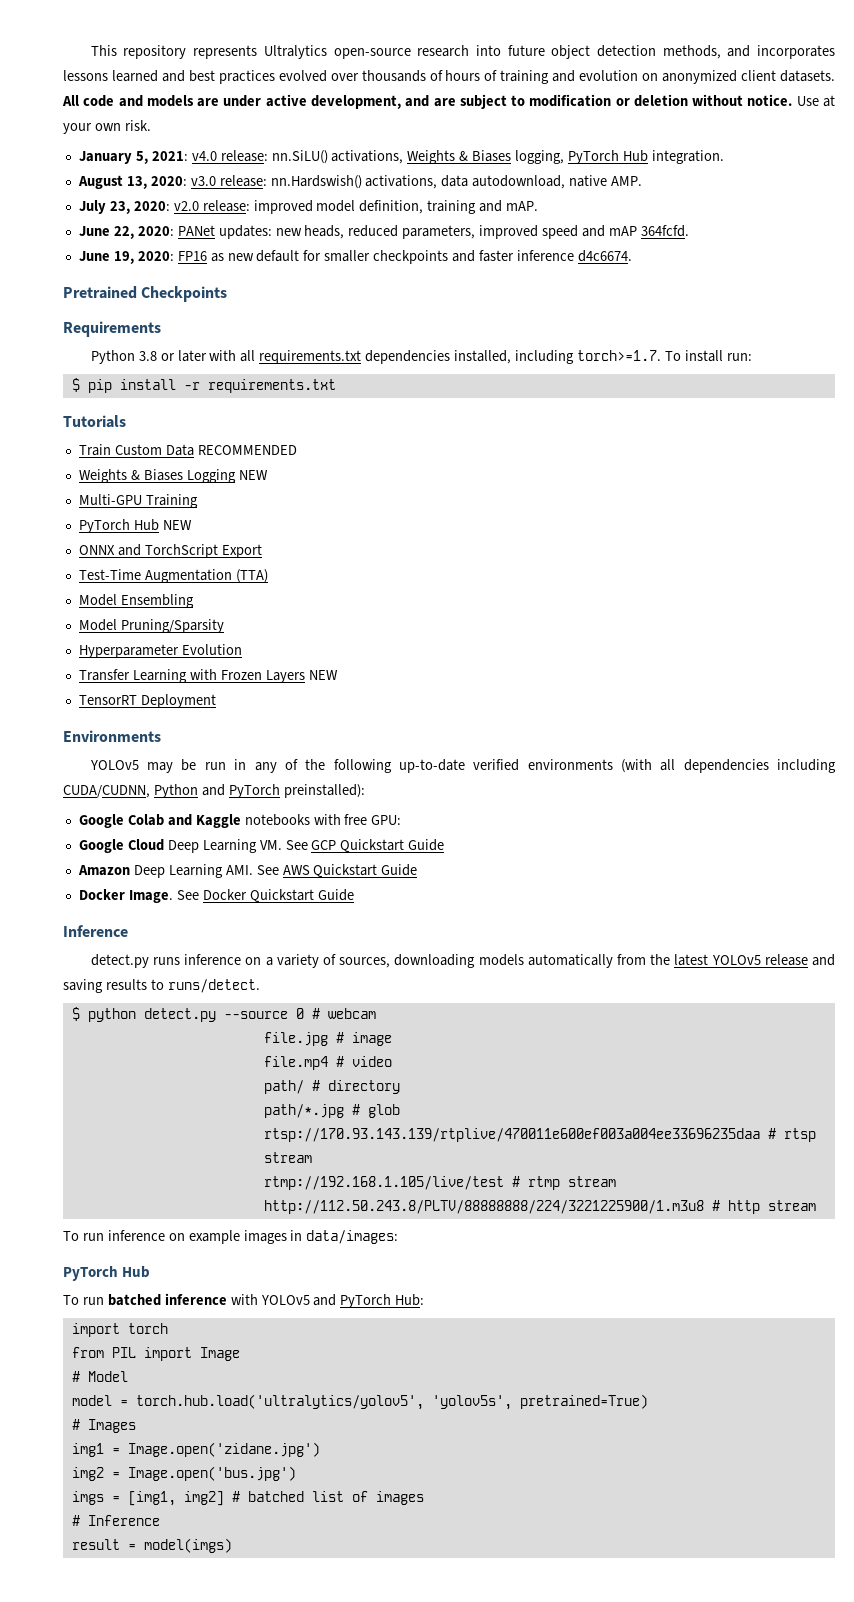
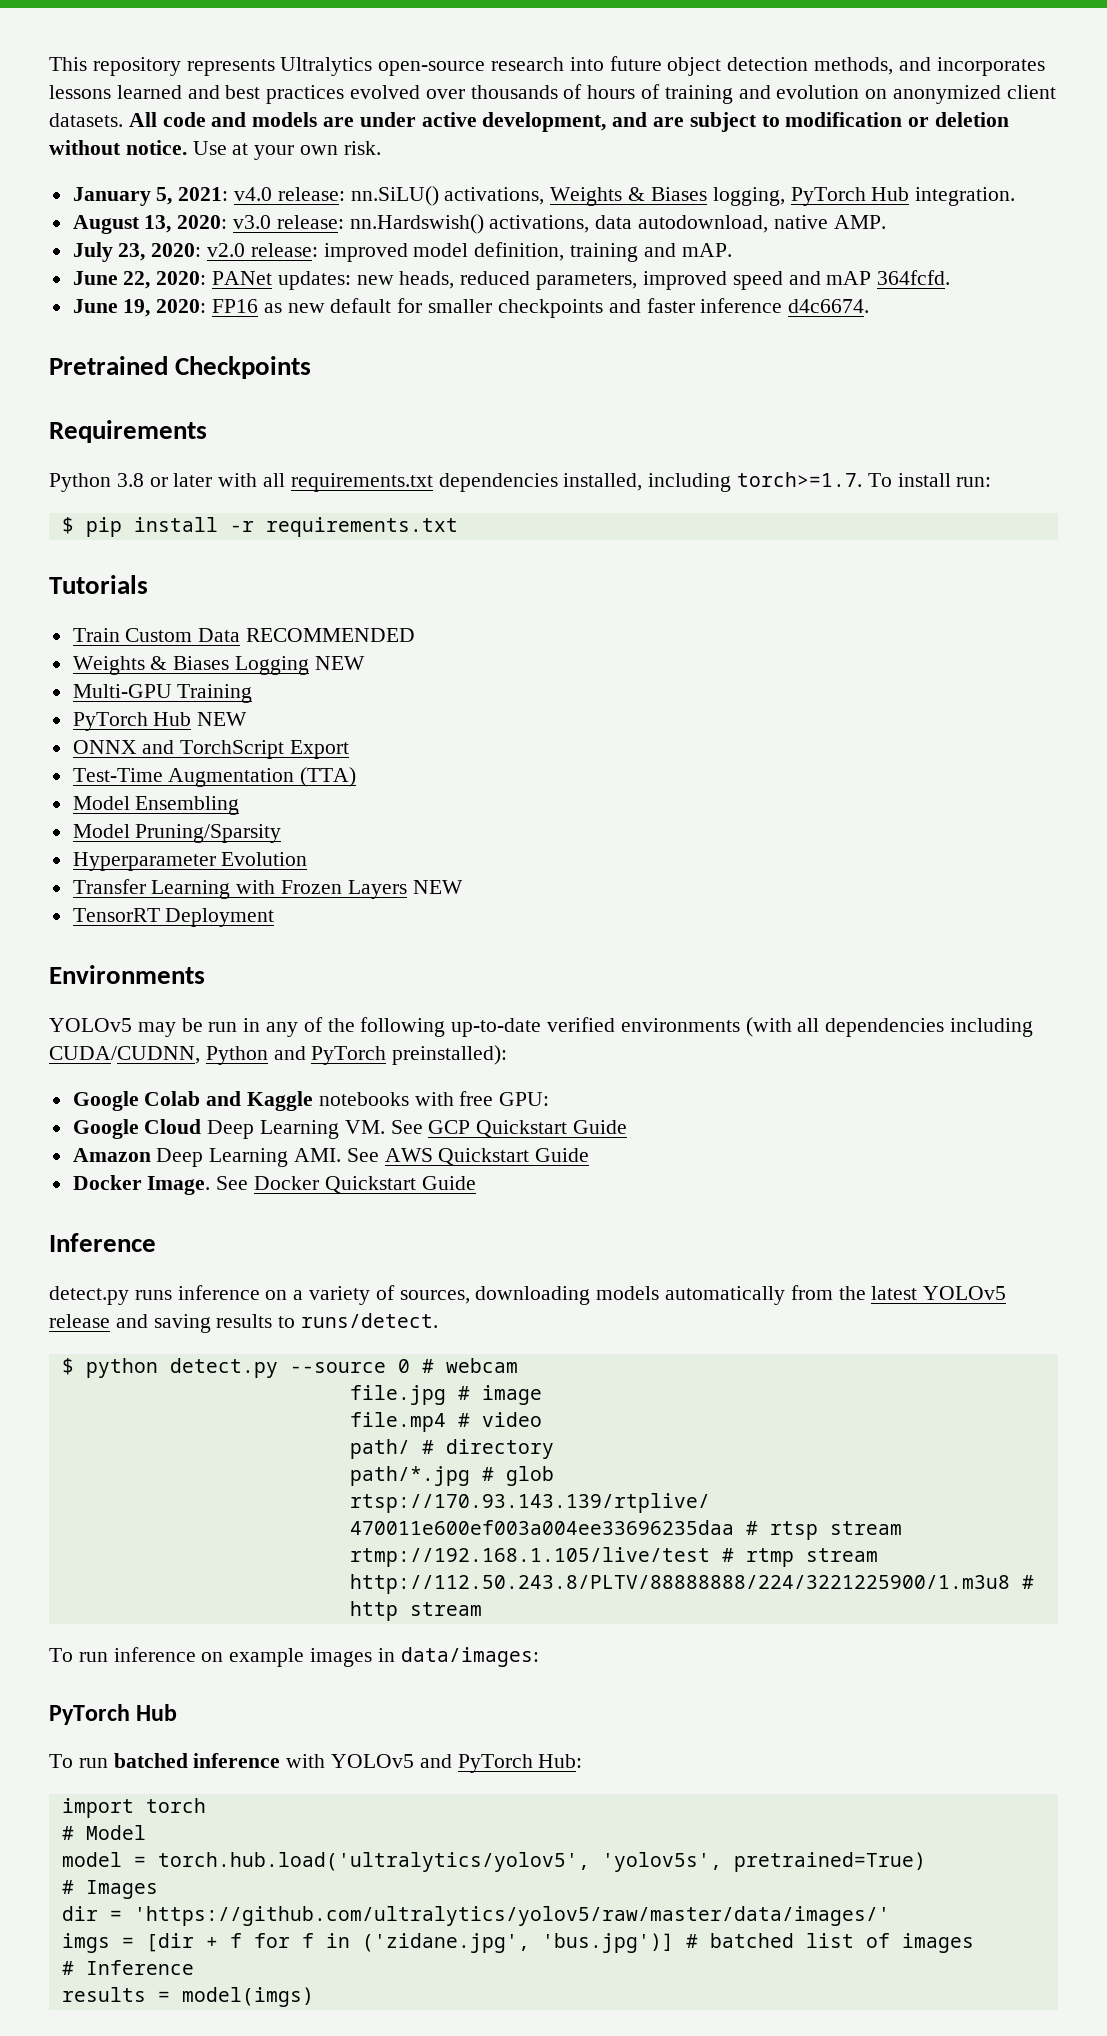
[71,1347,240,1361] // from PIL import Image -> (206, 1805) none
[71,1442,320,1457] [71,1466,296,1481] [71,1491,224,1506] img1 = Image.open('zidane.jpg') // img2 = Image.open('bus.jpg') // imgs = [img1, img2] -> [61,1906,890,1926] [61,1933,674,1953] dir = 'https://github.com/ultralytics/yolov5/raw/master/data/images/' // imgs = [dir + f for f in ('zidane.jpg', 'bus.jpg')]
[71,1539,120,1550] result -> [61,1987,146,2002] results

